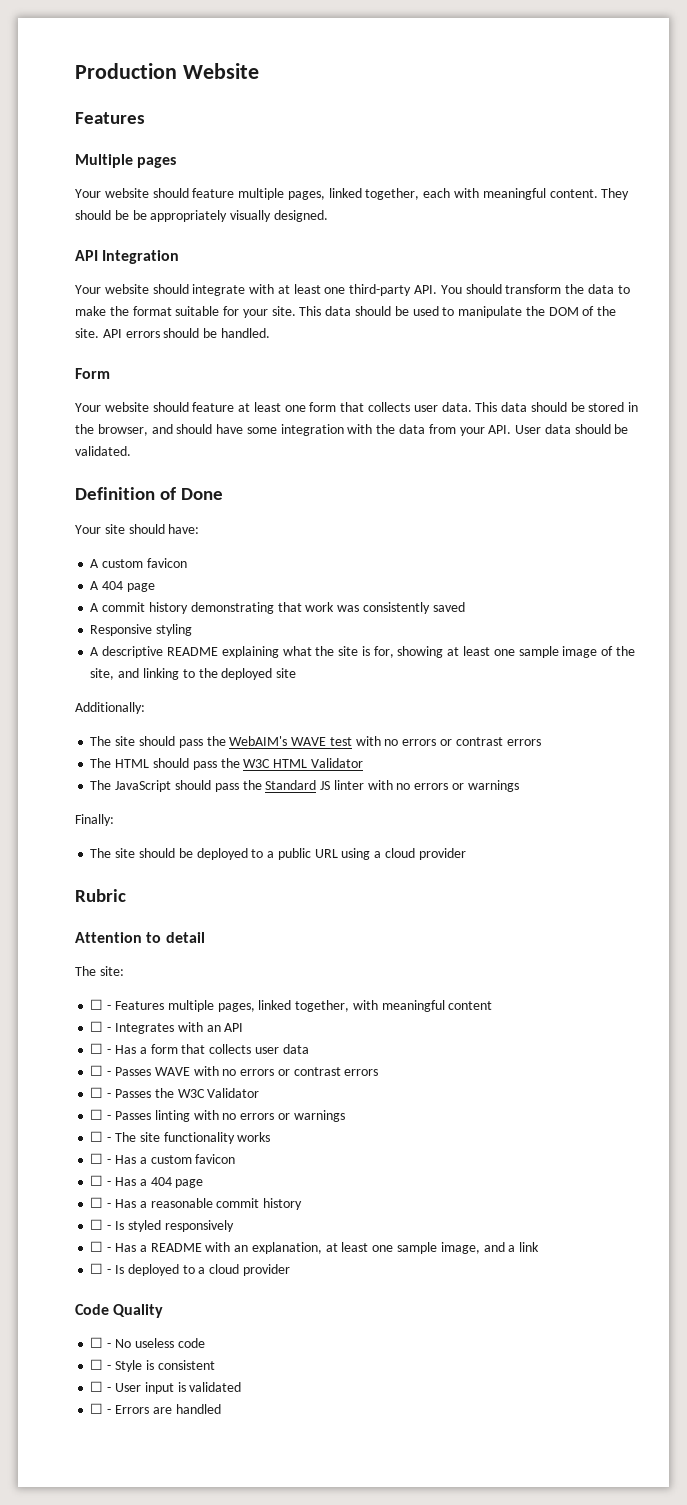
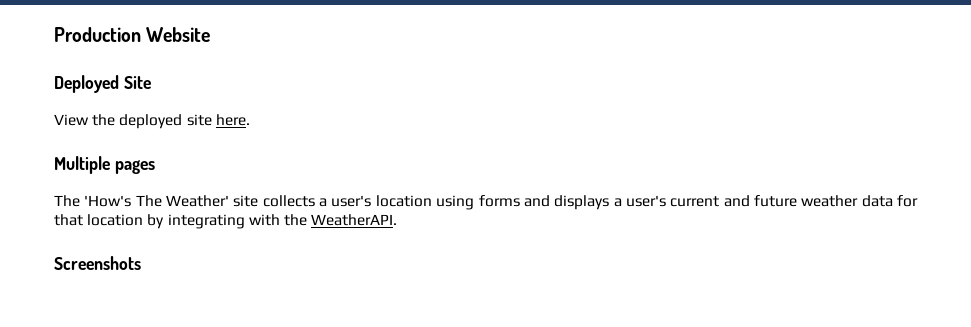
[75,112,145,124] [75,154,177,168] [75,188,630,200] [75,210,328,222] [75,250,180,264] [75,284,630,296] [75,306,617,318] [75,328,270,338] [75,368,110,379] [75,402,639,412] [75,424,629,436] [75,446,131,456] [75,487,224,500] [75,524,200,534] [90,558,187,568] [90,581,155,592] [90,602,465,614] [90,624,193,636] [90,646,635,658] [90,668,297,680] [75,702,145,714] [90,736,541,748] [90,758,363,770] [90,780,519,792] [75,814,114,826] [90,848,466,860] [75,889,126,902] [75,932,205,943] [75,966,124,976] [90,999,493,1012] [90,1021,244,1034] [90,1043,309,1054] [90,1065,379,1076] [90,1087,260,1098] [90,1109,345,1122] [90,1131,271,1144] [90,1153,236,1164] [90,1175,204,1188] [90,1197,303,1210] [90,1219,234,1232] [90,1241,540,1254] [90,1263,290,1276] [75,1304,164,1318] [90,1337,205,1348] [90,1359,215,1372] [90,1381,242,1394] [90,1403,221,1414] Features // Multiple pages // Your website should feature multiple pages, linked together, each with meaningful content. They should be be appropriately visually designed. // API Integration // Your website should integrate with at least one third-party API. You should transform the data to make the format suitable for your site. This data should be used to manipulate the DOM of the site. API errors should be handled. // Form // Your website should feature at least one form that collects user data. This data should be stored in the browser, and should have some integration with the data from your API. User data should be validated. // Definition of Done // Your site should have: // A custom favicon // A 404 page // A commit history demonstrating that work was consistently saved // Responsive styling // A descriptive README explaining what the site is for, showing at least one sample image of the site, and linking to the deployed site // Additionally: // The site should pass the WebAIM's WAVE test with no errors or contrast errors // The HTML should pass the W3C HTML Validator // The JavaScript should pass the Standard JS linter with no errors or warnings // Finally: // The site should be deployed to a public URL using a cloud provider // Rubric // Attention to detail // The site: // ☐ - Features multiple pages, linked together, with meaningful content // ☐ - Integrates with an API // ☐ - Has a form that collects user data // ☐ - Passes WAVE with no errors or contrast errors // ☐ - Passes the W3C Validator // ☐ - Passes linting with no errors or warnings // ☐ - The site functionality works // ☐ - Has a custom favicon // ☐ - Has a 404 page // ☐ - Has a reasonable commit history // ☐ - Is styled responsively // ☐ - Has a README with an explanation, at least one sample image, and a link // ☐ - Is deployed to a cloud provider // Code Quality // ☐ - No useless code // ☐ - Style is consistent // ☐ - User input is validated // ☐ - Errors are handled -> [54,75,151,93] [54,114,250,129] [54,156,155,174] [54,195,919,210] [54,214,398,229] [54,256,141,270] Deployed Site // View the deployed site here. // Multiple pages // The 'How's The Weather' site collects a user's location using forms and displays a user's current and future weather data for that location by integrating with the WeatherAPI. // Screenshots

